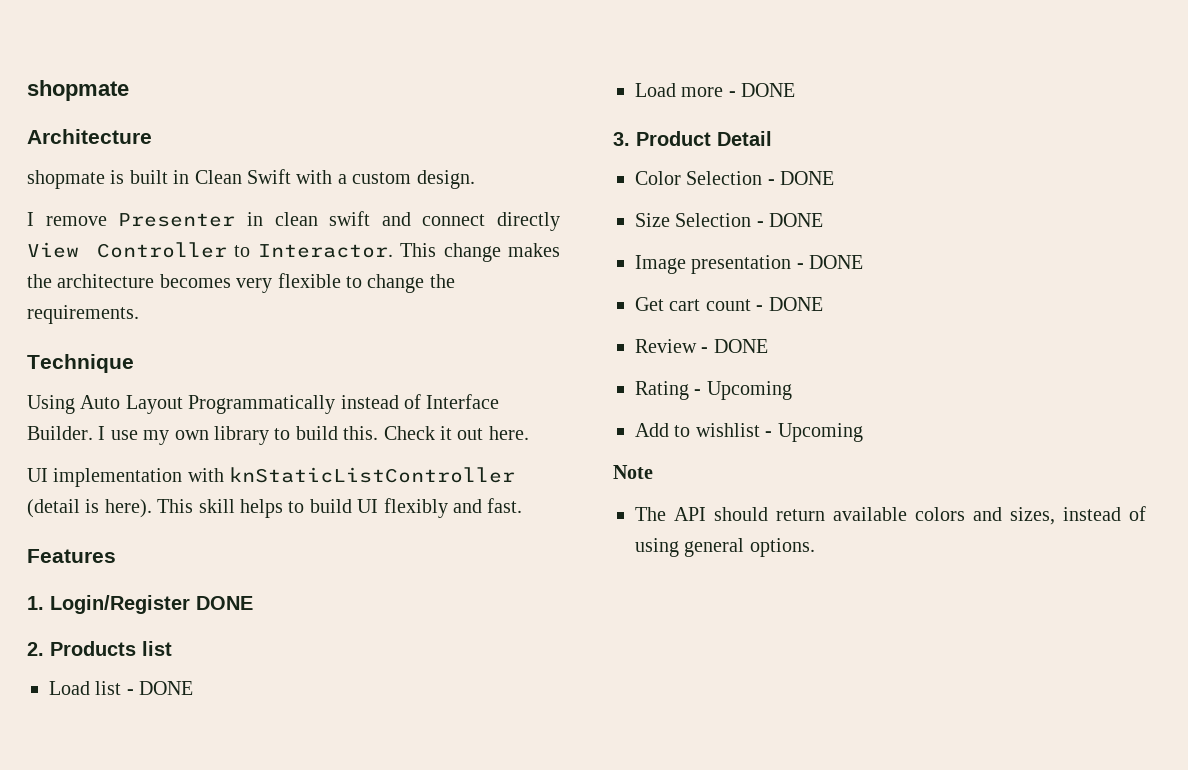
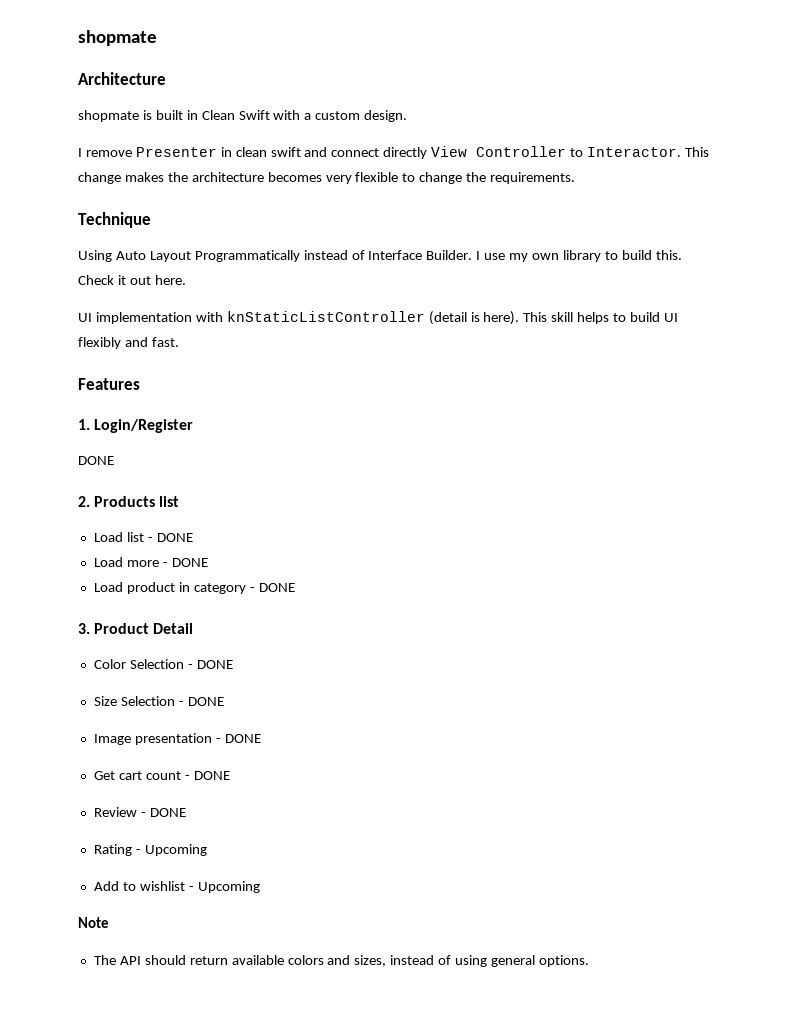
(190, 604) none -> (194, 426) //
(796, 90) none -> [93,582,295,594] // Load product in category - DONE

